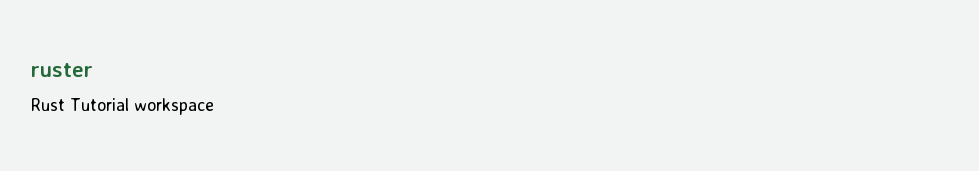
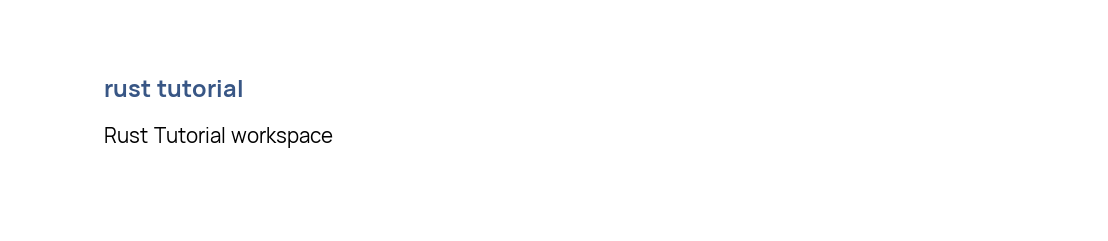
[31,63,93,77] ruster -> [104,80,245,97] rust tutorial

